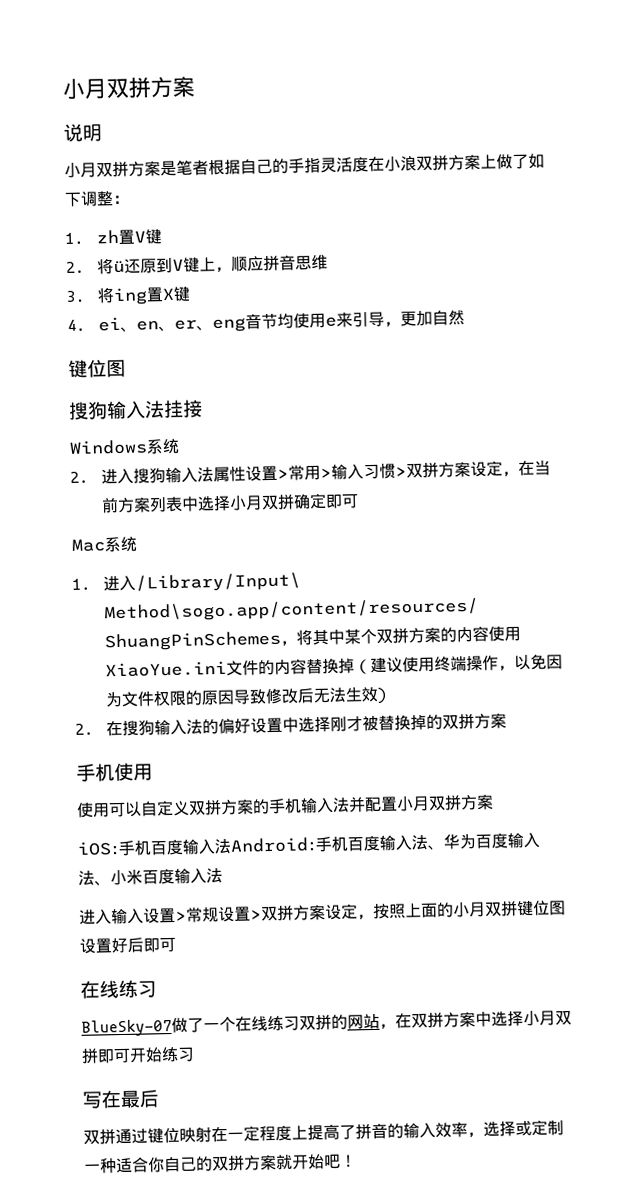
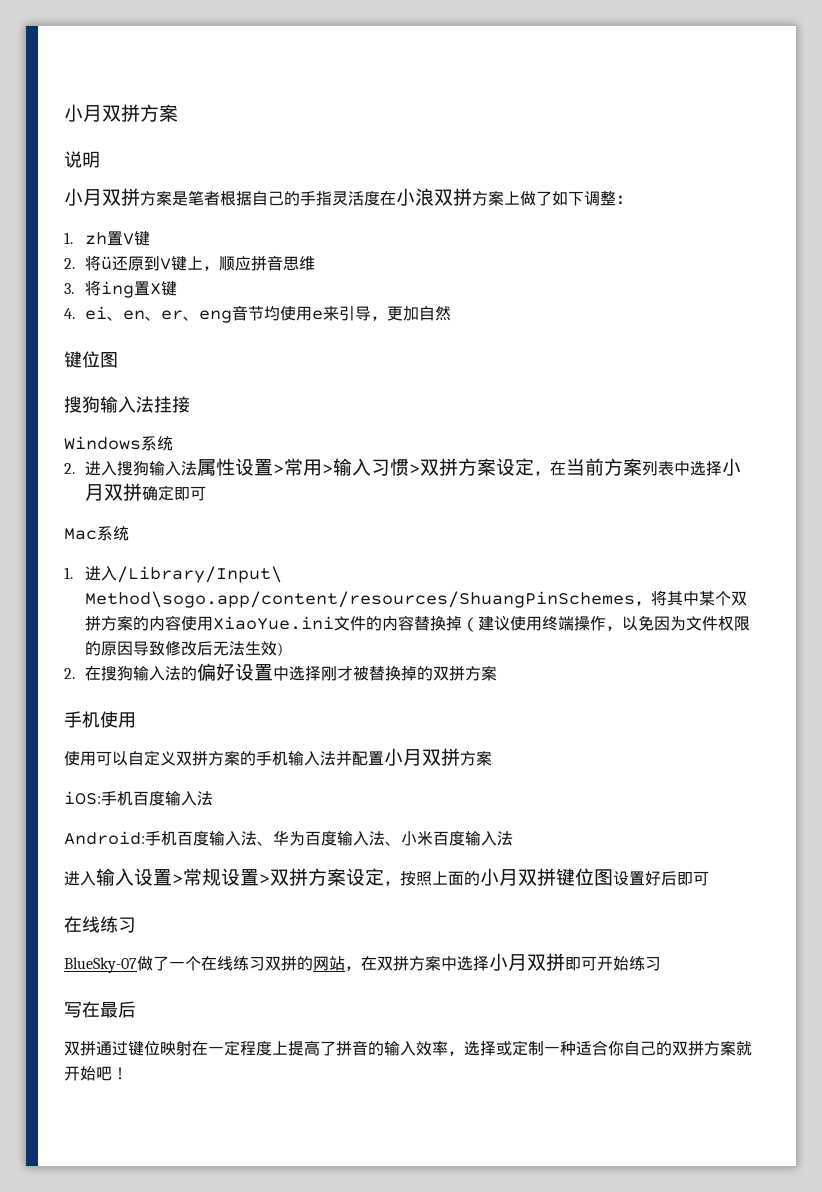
(232, 846) none -> (213, 798) //

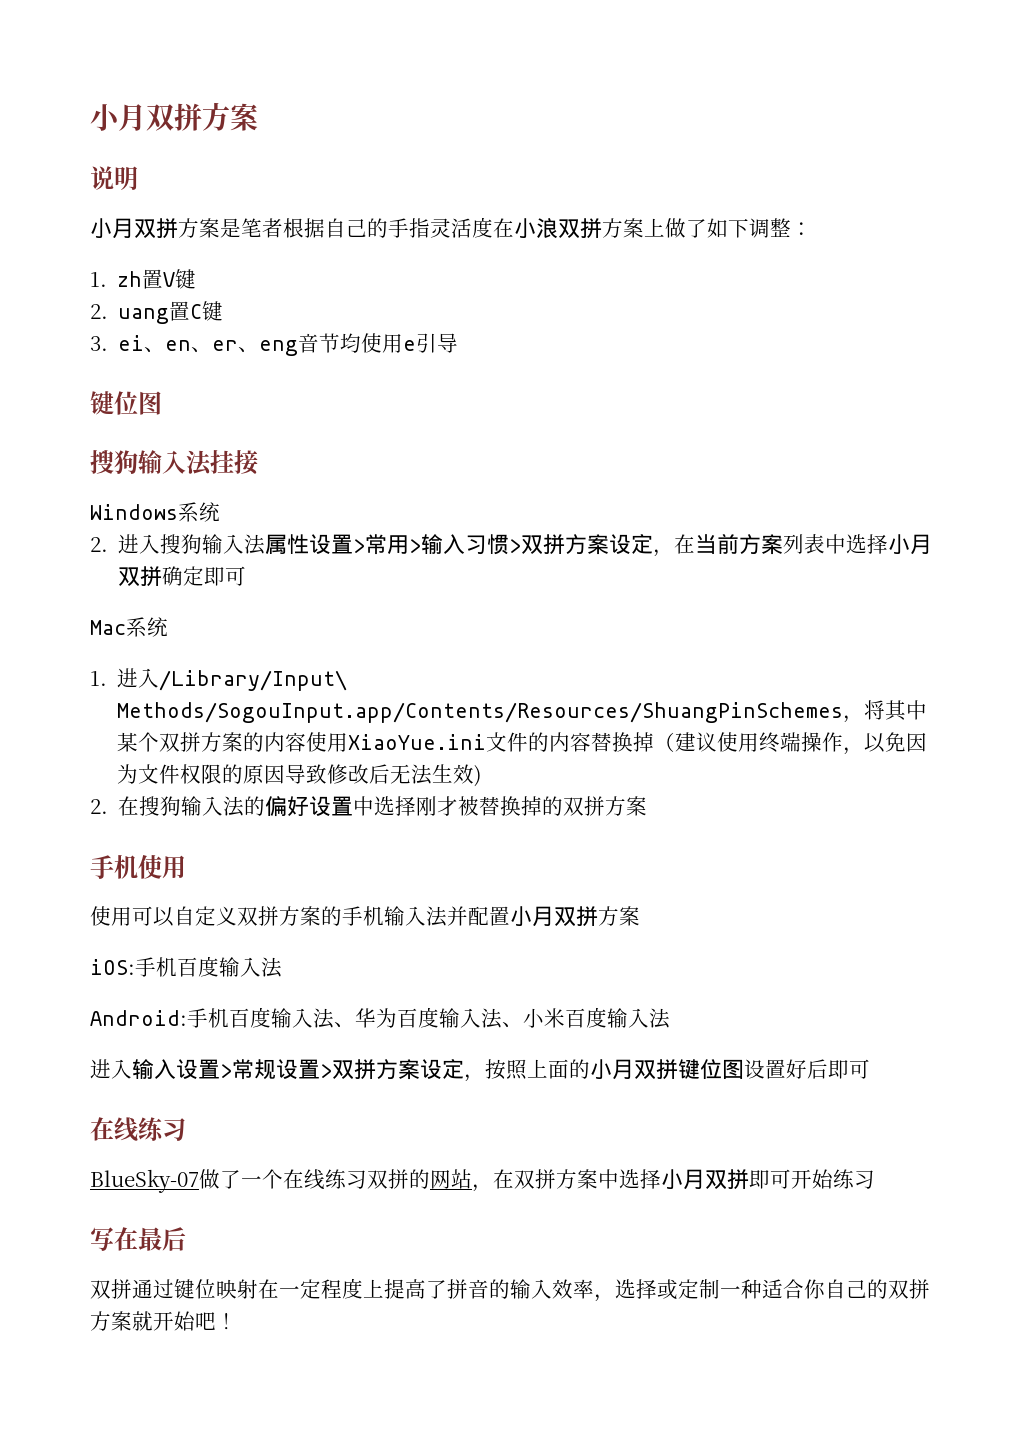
[85,255,316,271] [64,280,178,298] [64,308,75,319] 将ü还原到V键上，顺应拼音思维 // 3.将ing置X键 // 4. -> [118,301,224,324] [90,336,108,351] uang置C键 // 3.
[323,306,340,321] 来 -> (417, 345) none
[371,306,452,321] ，更加自然 -> (459, 343) none
[85,591,636,608] Method\sogo.app/content/resources/ShuangPinSchemes -> [117,702,844,723] Methods/SogouInput.app/Contents/Resources/ShuangPinSchemes

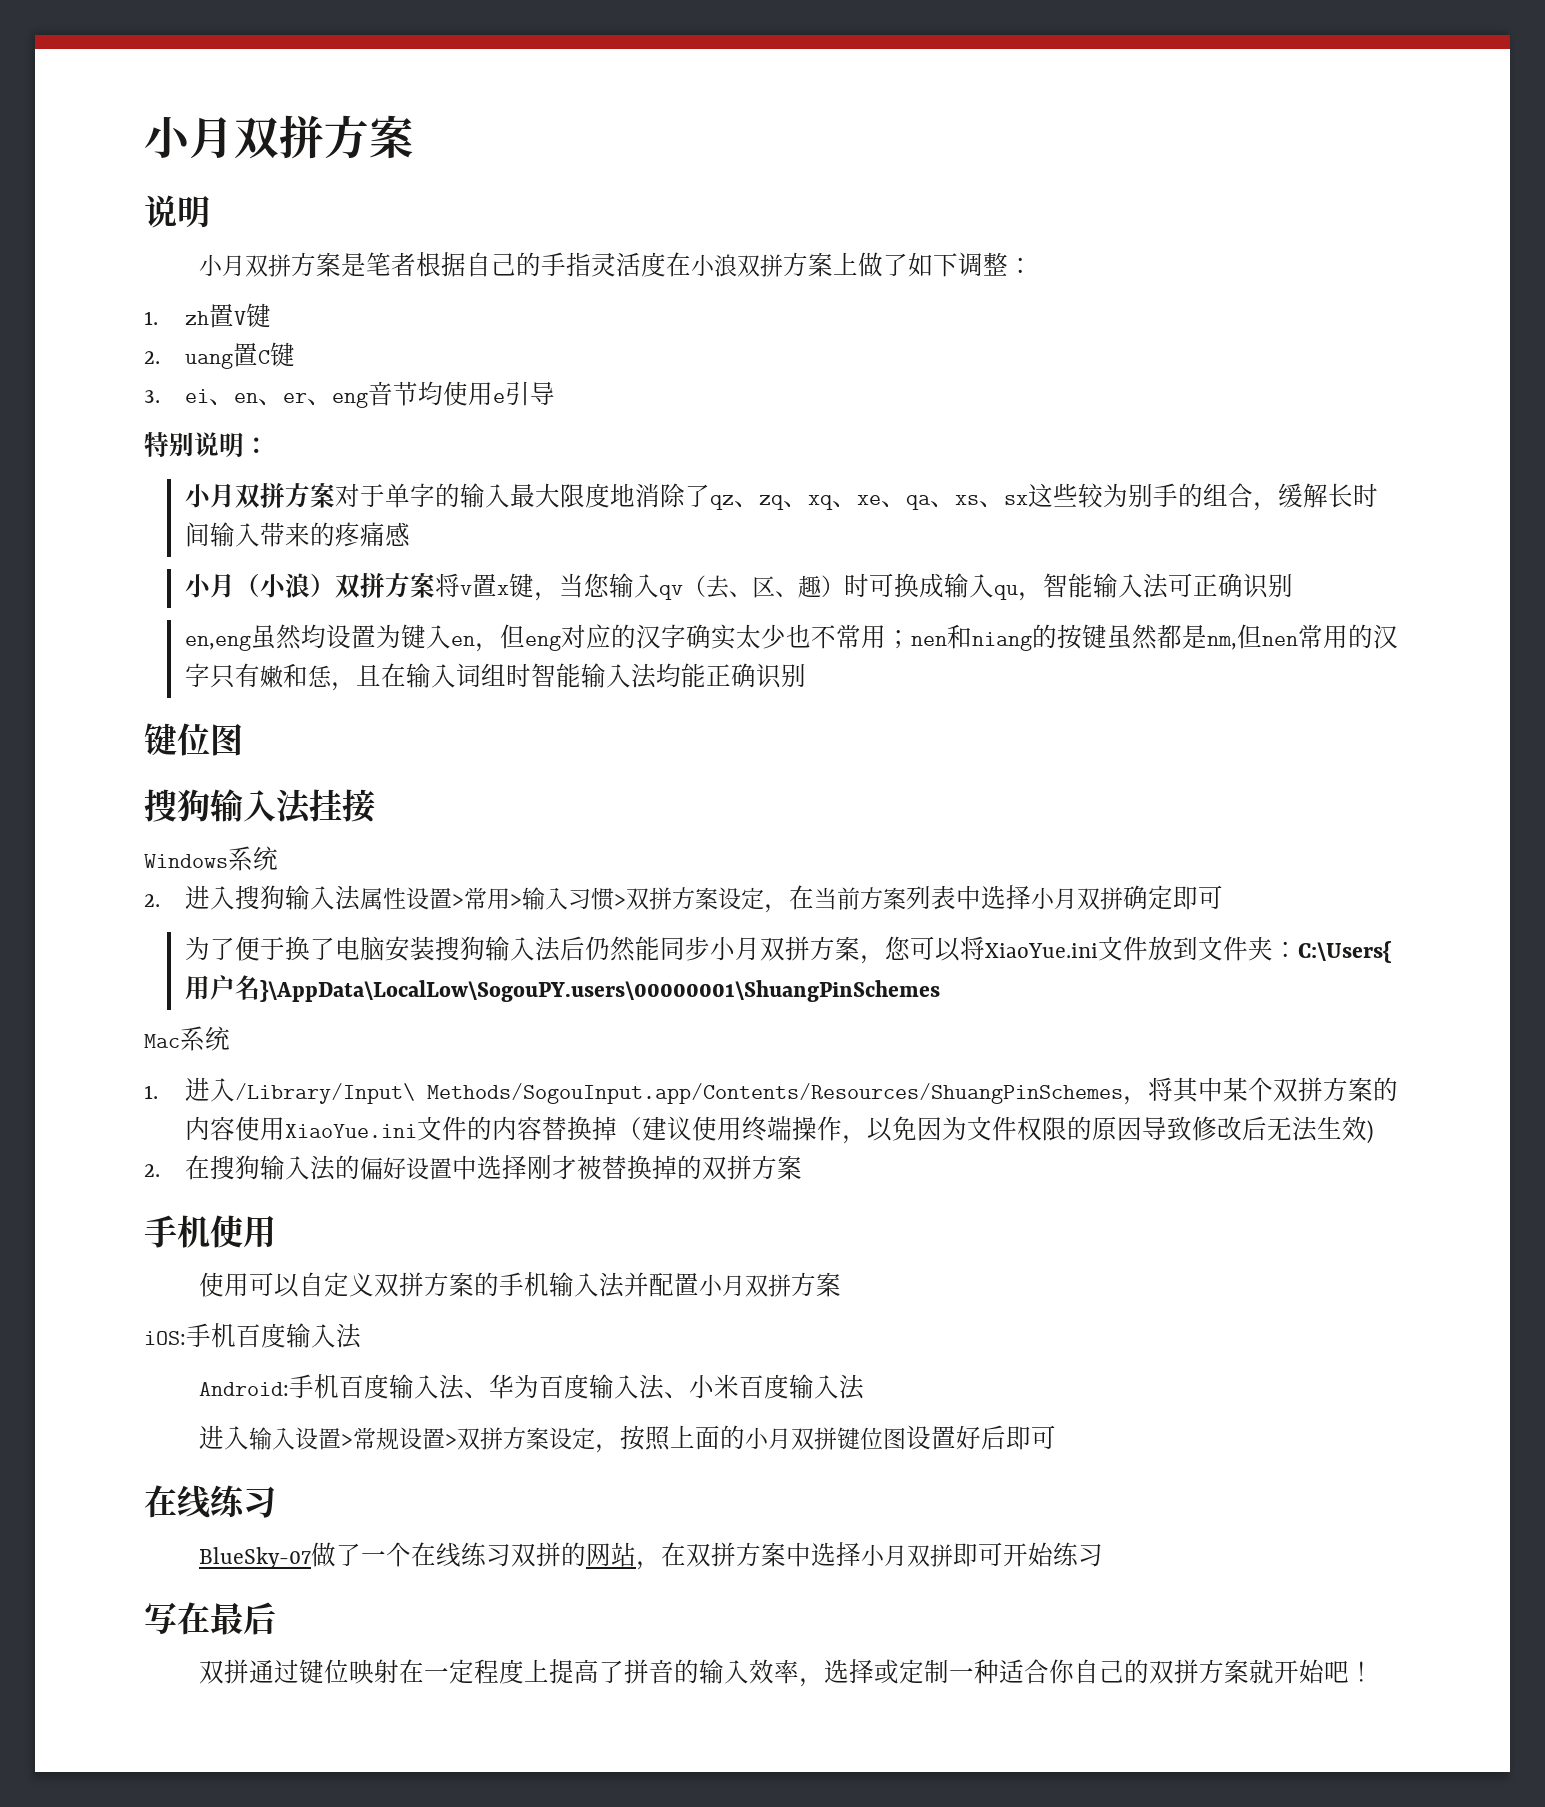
(459, 343) none -> [144,432,269,457] [184,483,1378,511] [184,522,410,547] [184,573,1293,601] [184,624,1398,652] [184,663,806,691] // 特别说明： // 小月双拼方案对于单字的输入最大限度地消除了qz、zq、xq、xe、qa、xs、sx这些较为别手的组合，缓解长时间输入带来的疼痛感 // 小月（小浪）双拼方案将v置x键，当您输入qv（去、区、趣）时可换成输入qu，智能输入法可正确识别 // en,eng虽然均设置为键入en，但eng对应的汉字确实太少也不常用；nen和niang的按键虽然都是nm,但nen常用的汉字只有嫩和恁，且在输入词组时智能输入法均能正确识别
(247, 576) none -> [184,936,1392,964] [184,975,940,1002] // 为了便于换了电脑安装搜狗输入法后仍然能同步小月双拼方案，您可以将XiaoYue.ini文件放到文件夹：C:\Users{用户名}\AppData\LocalLow\SogouPY.users\00000001\ShuangPinSchemes

